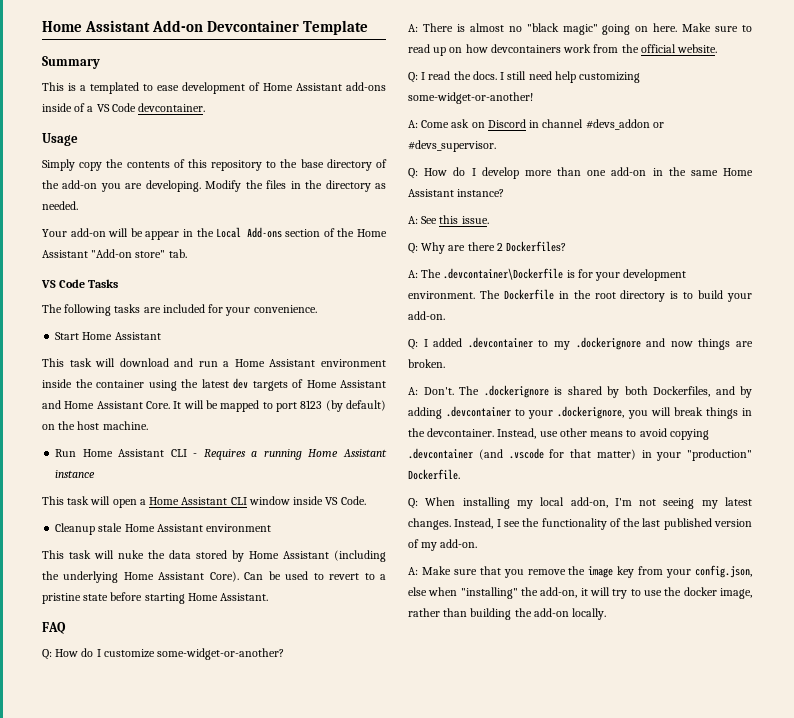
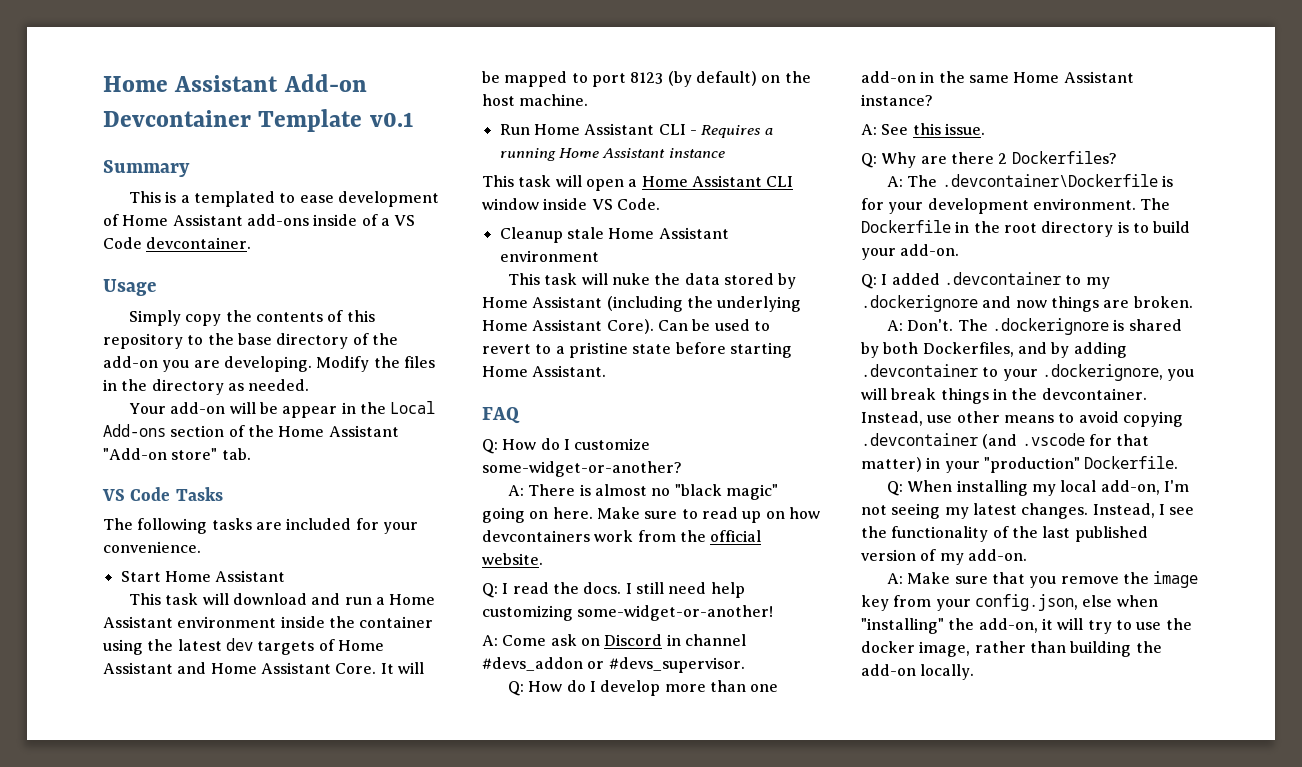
(369, 27) none -> [369,112,414,127] v0.1

